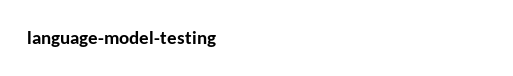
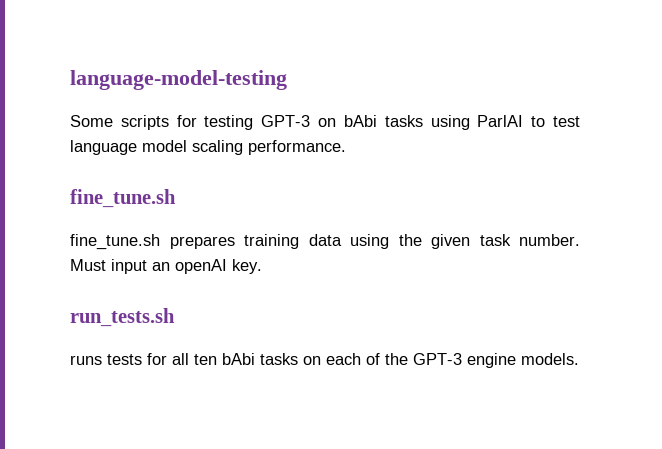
(216, 39) none -> [70,115,580,130] [70,140,346,155] [70,189,176,208] [70,234,580,250] [70,259,262,274] [70,308,175,327] [70,353,579,368] // Some scripts for testing GPT-3 on bAbi tasks using ParlAI to test language model scaling performance. // fine_tune.sh // fine_tune.sh prepares training data using the given task number. Must input an openAI key. // run_tests.sh // runs tests for all ten bAbi tasks on each of the GPT-3 engine models.

